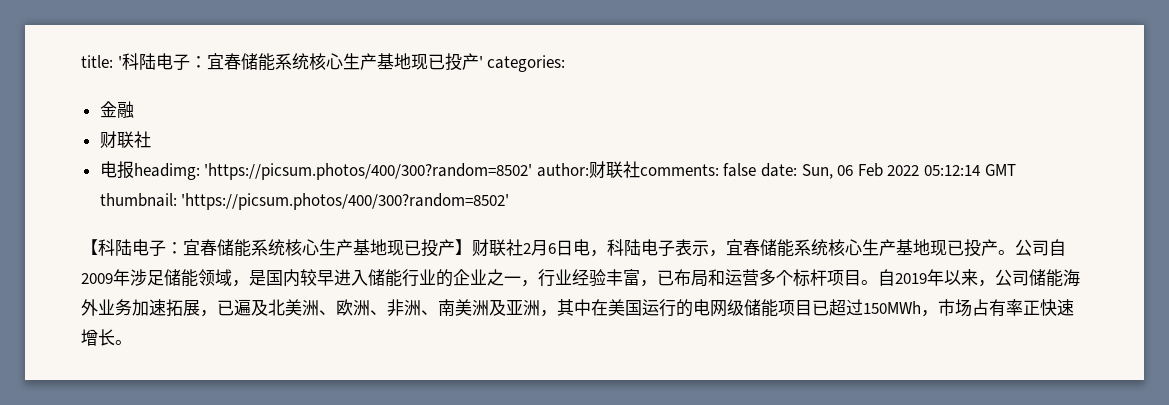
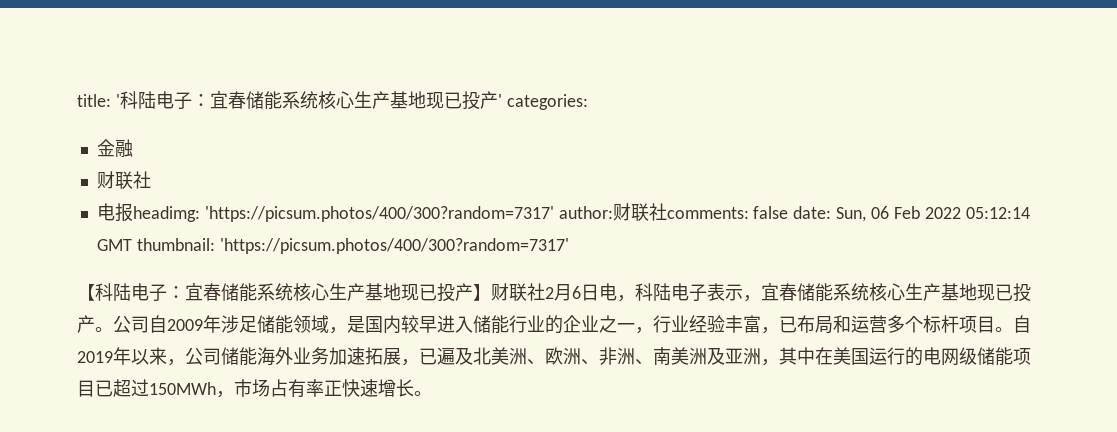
[204,163,533,180] 'https://picsum.photos/400/300?random=8502' -> [204,206,554,222] 'https://picsum.photos/400/300?random=7317'
[181,193,510,210] 'https://picsum.photos/400/300?random=8502' -> [219,238,569,254] 'https://picsum.photos/400/300?random=7317'

